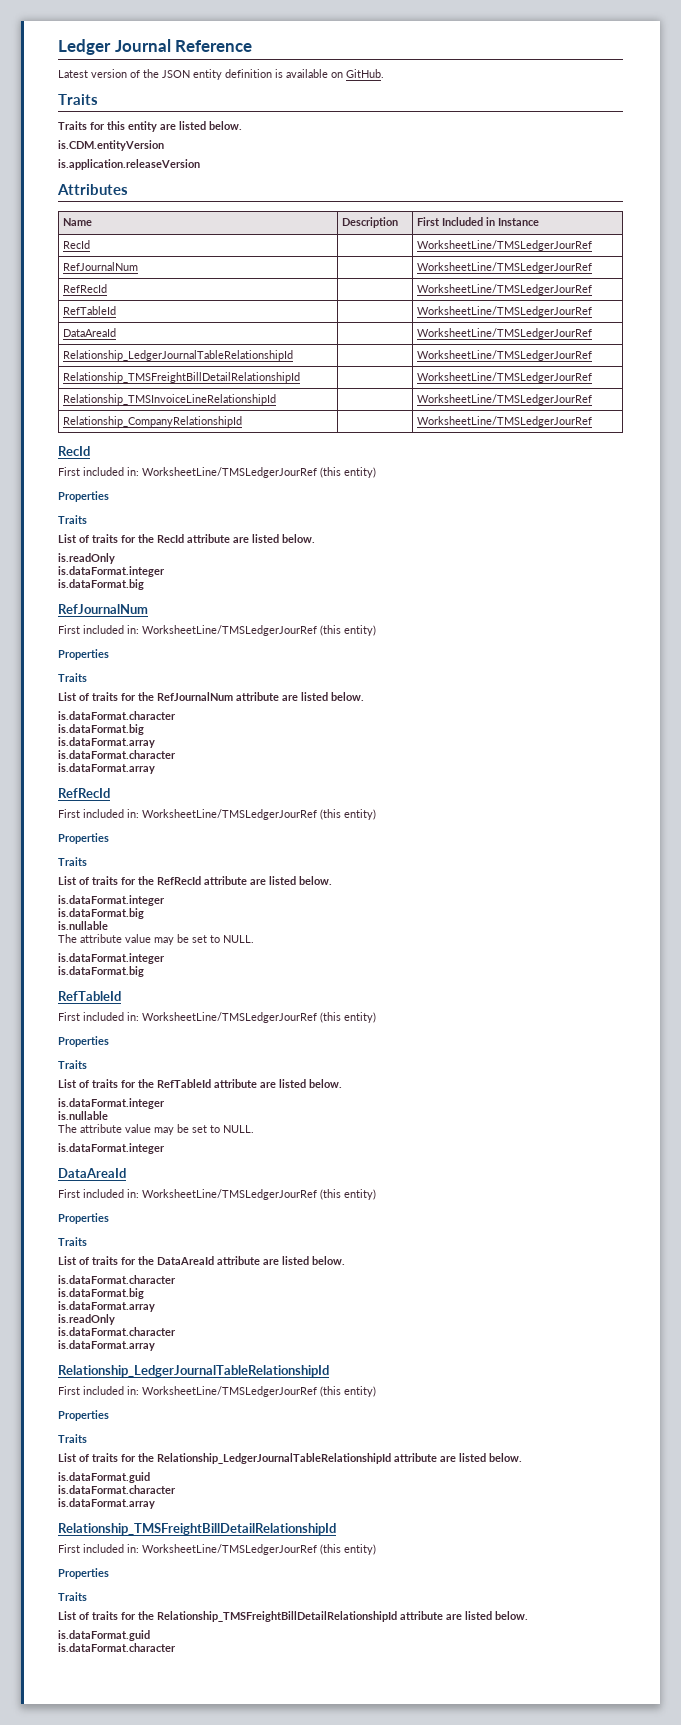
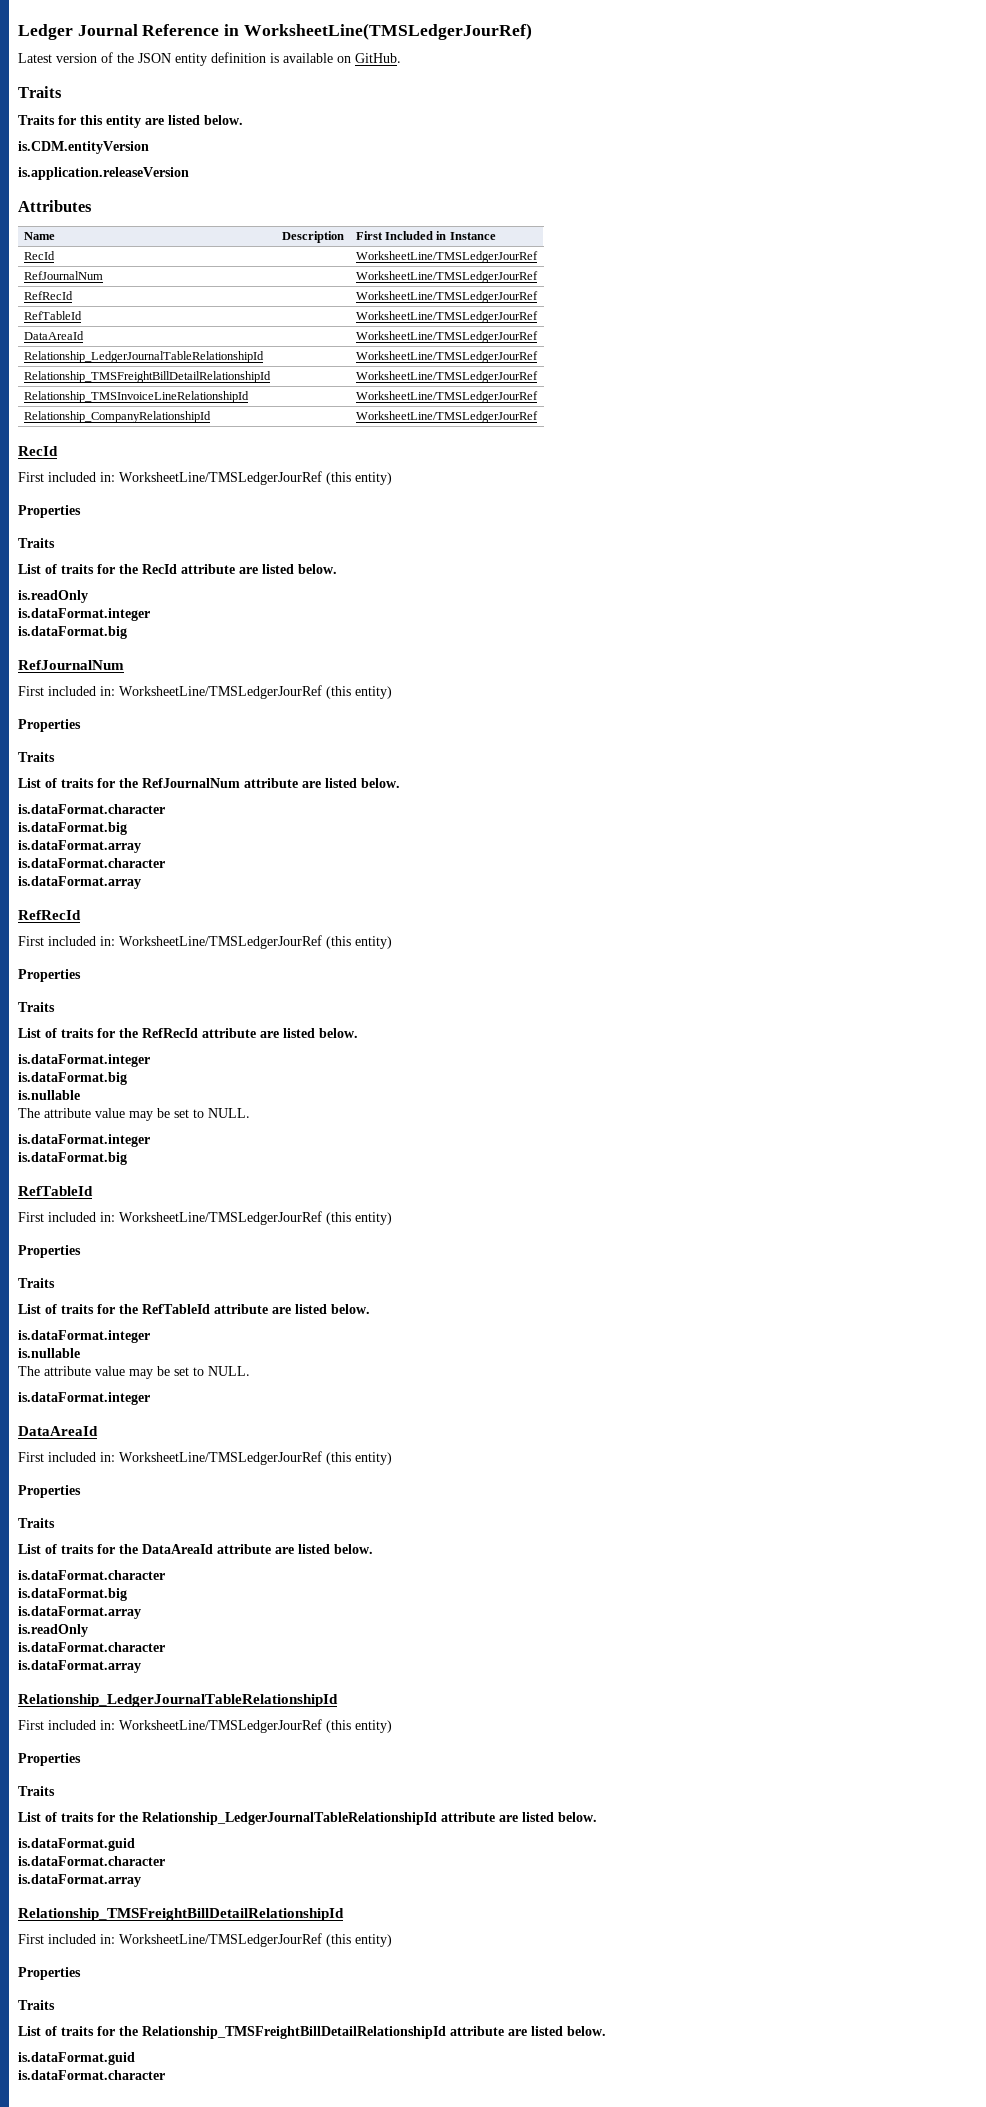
(253, 46) none -> [224,23,532,40] in WorksheetLine(TMSLedgerJourRef)

